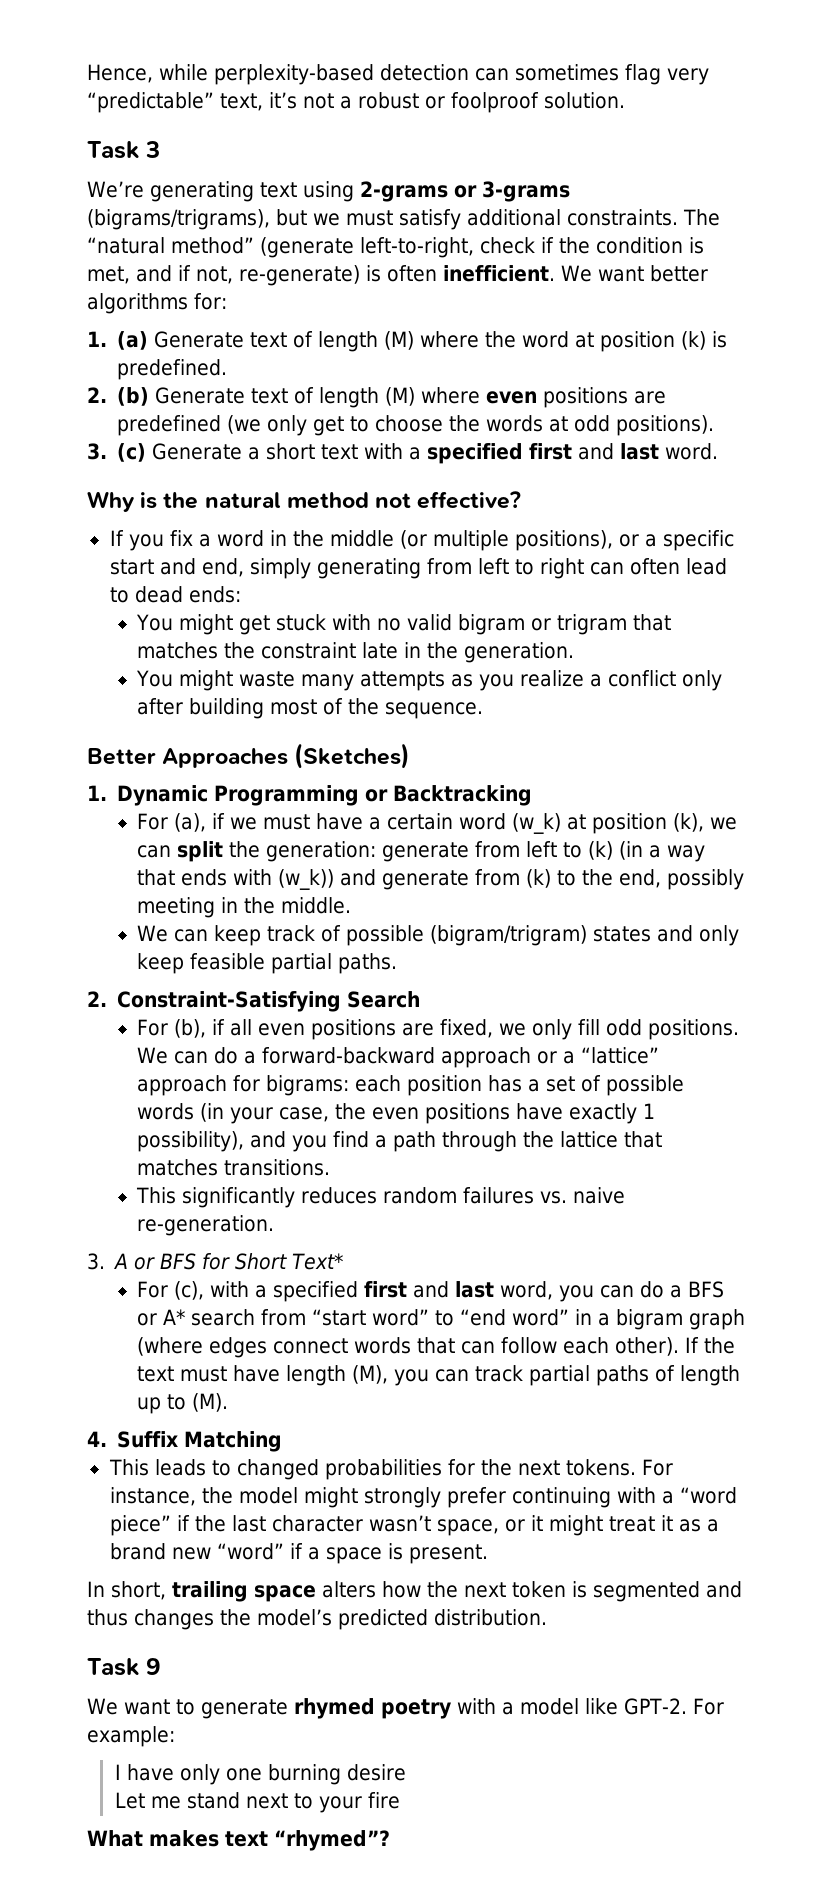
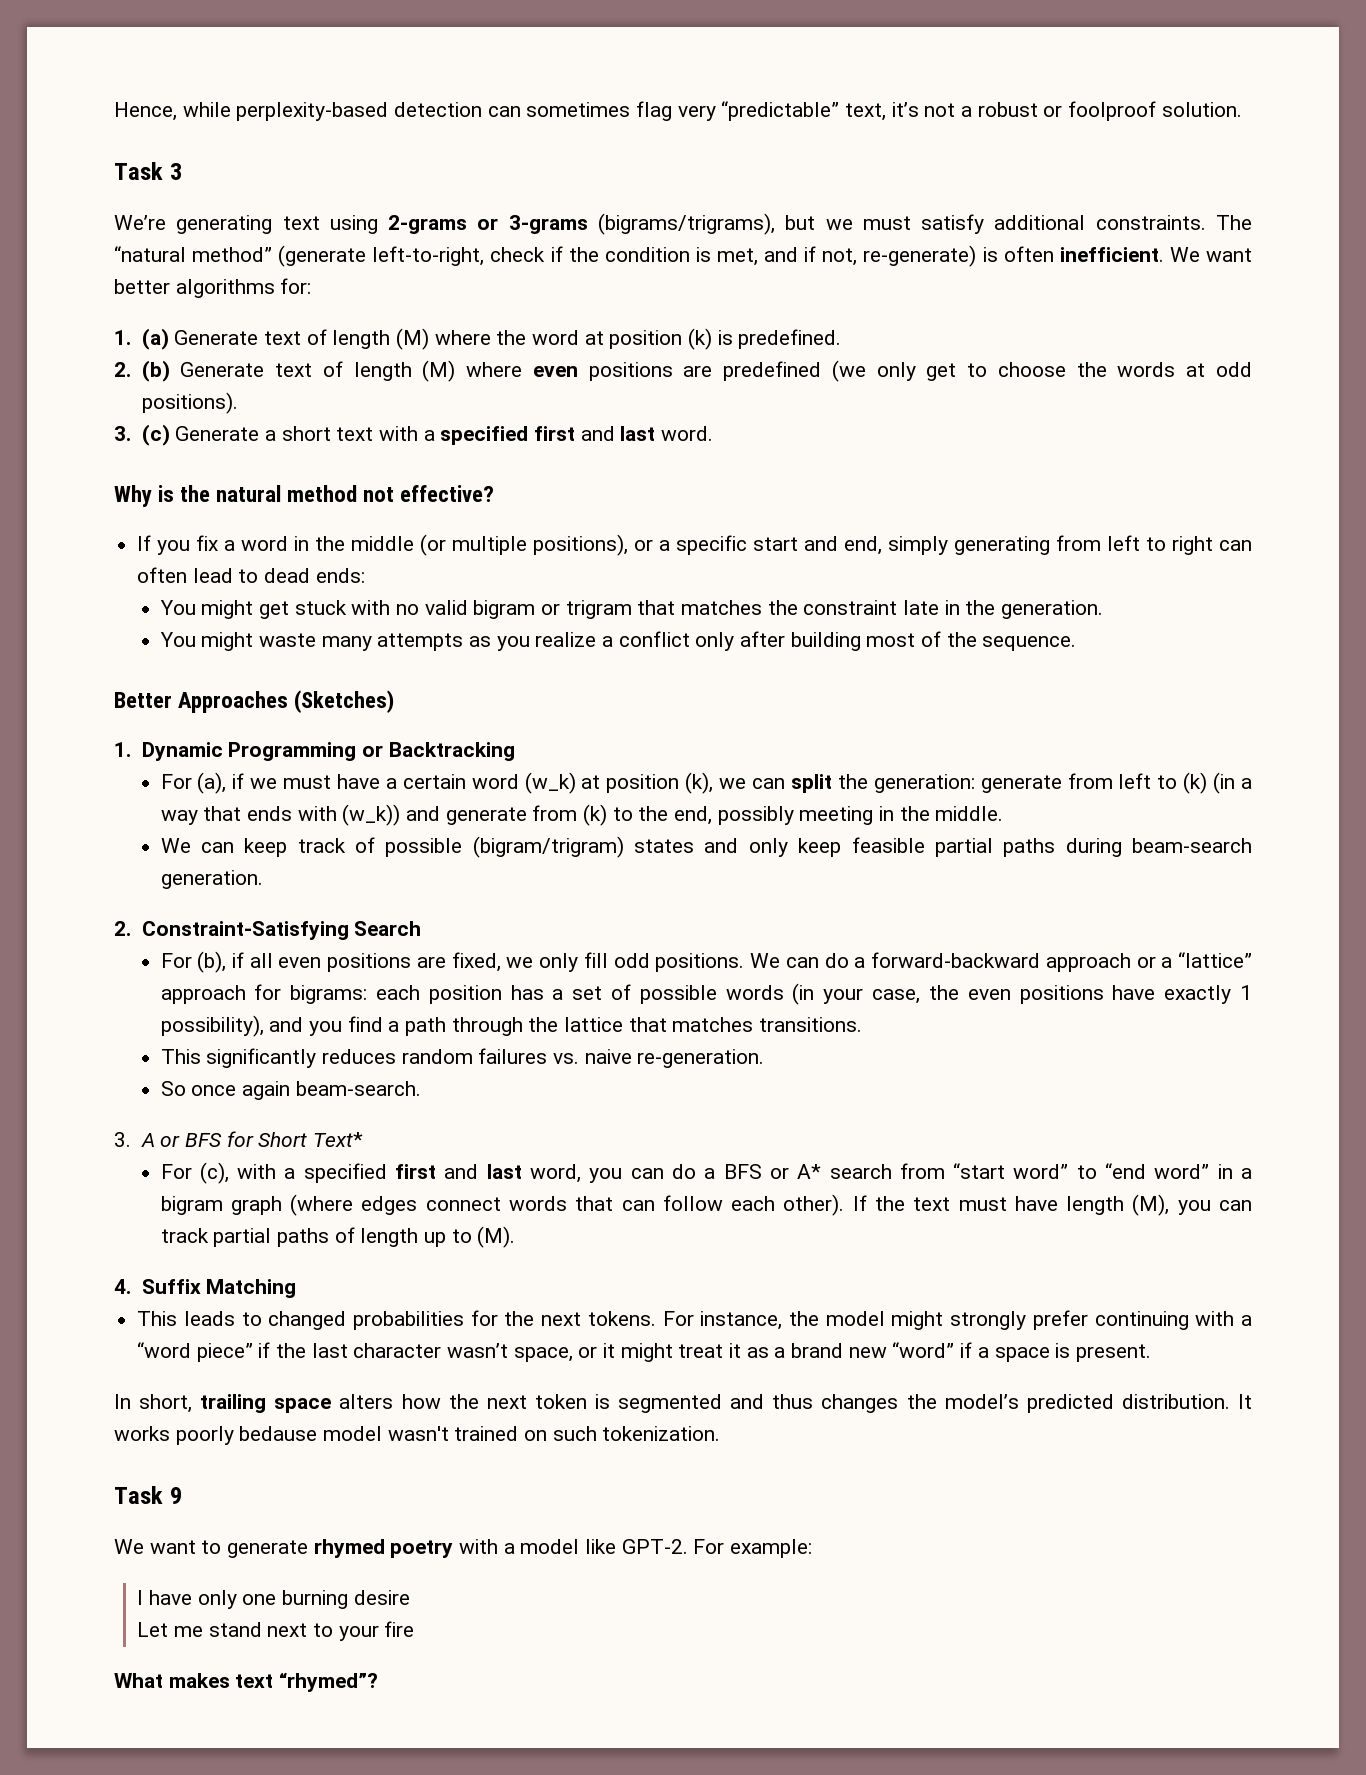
[338,953,398,974] paths. -> [1003,838,1253,857] [160,870,263,889] paths during beam-search generation.
(275, 1225) none -> [160,1081,421,1100] // So once again beam-search.
(547, 1617) none -> [1237,1394,1252,1409] [114,1426,721,1445] It works poorly bedause model wasn't trained on such tokenization.

